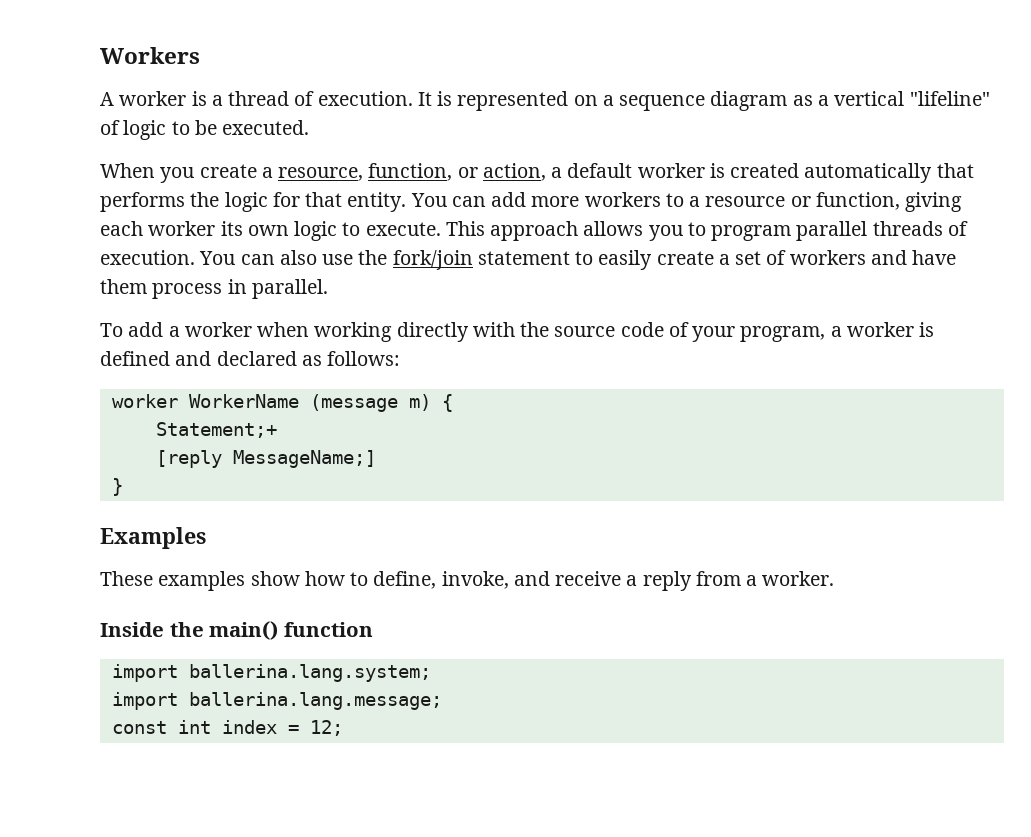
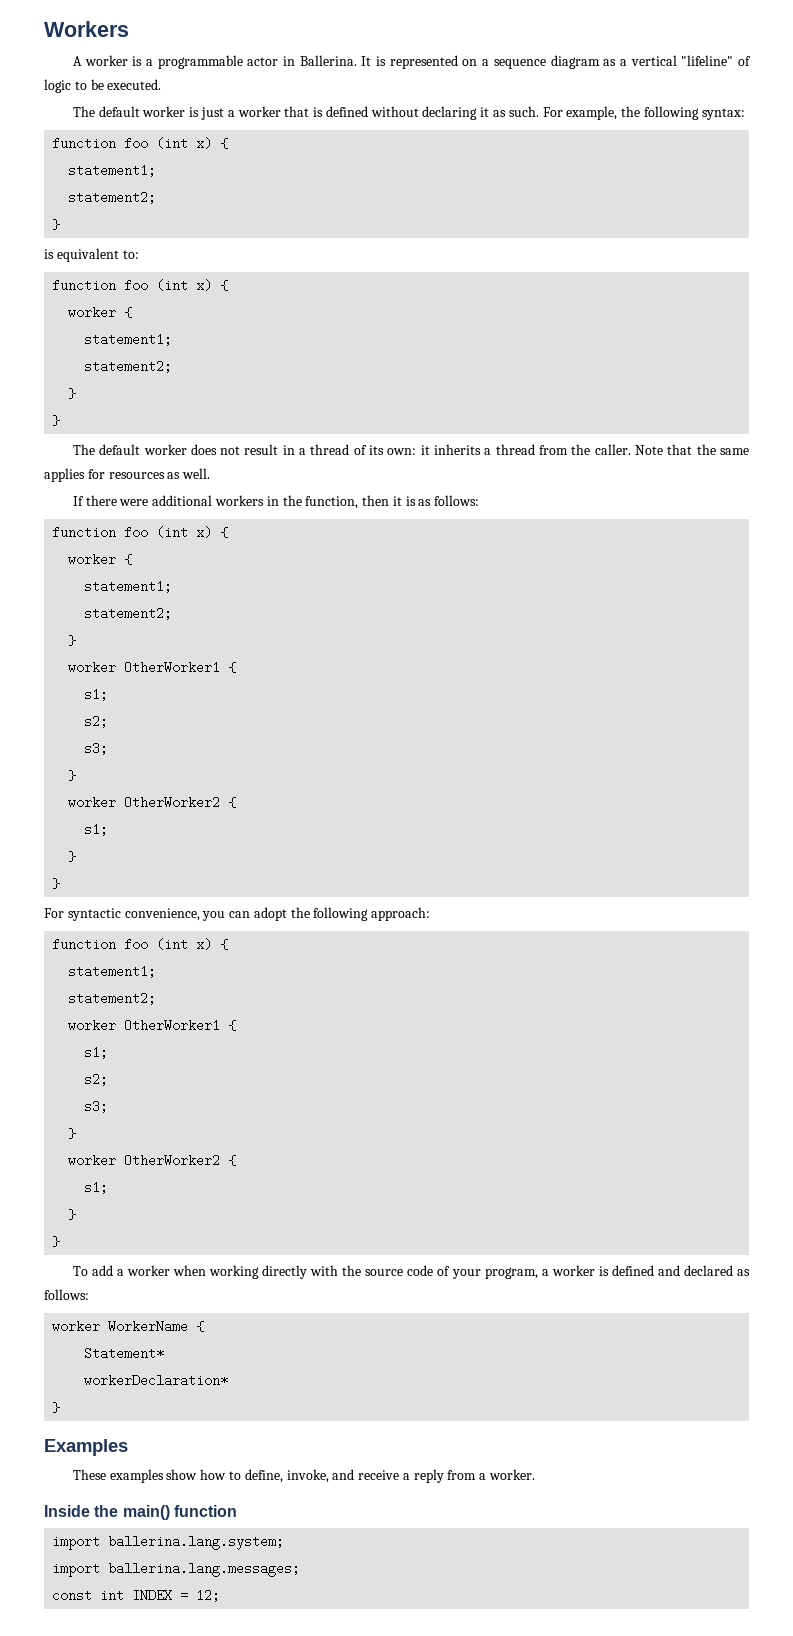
[228,91,413,106] thread of execution. -> [157,55,357,69] programmable actor in Ballerina.
[100,163,974,183] [100,192,963,212] [100,221,968,241] [100,250,957,270] [100,279,328,299] When you create a resource, function, or action, a default worker is created automatically that performs the logic for that entity. You can add more workers to a resource or function, giving each worker its own logic to execute. This approach allows you to program parallel threads of execution. You can also use the fork/join statement to easily create a set of workers and have them process in parallel. -> [72,106,745,120] [52,137,229,150] [68,164,157,177] [68,191,157,204] [52,219,61,230] [44,248,139,262] [52,279,229,292] [68,306,133,319] [84,333,173,346] [84,360,173,373] [68,388,77,399] [52,415,61,426] [72,444,749,455] [44,468,211,482] [72,495,480,509] [52,526,229,539] [68,553,133,566] [84,580,173,593] [84,607,173,620] [68,635,77,646] [68,661,237,674] [84,688,109,701] [84,715,109,728] [84,742,109,755] [68,770,77,781] [68,796,237,809] [84,823,109,836] [68,851,77,862] [52,878,61,889] [44,907,431,921] [52,938,229,951] [68,965,157,978] [68,992,157,1005] [68,1019,237,1032] [84,1046,109,1059] [84,1073,109,1086] [84,1100,109,1113] [68,1128,77,1139] [68,1154,237,1167] [84,1181,109,1194] [68,1209,77,1220] [52,1236,61,1247] The default worker is just a worker that is defined without declaring it as such. For example, the following syntax: // function foo (int x) { // statement1; // statement2; // } // is equivalent to: // function foo (int x) { // worker { // statement1; // statement2; // } // } // The default worker does not result in a thread of its own: it inherits a thread from the caller. Note that the same applies for resources as well. // If there were additional workers in the function, then it is as follows: // function foo (int x) { // worker { // statement1; // statement2; // } // worker OtherWorker1 { // s1; // s2; // s3; // } // worker OtherWorker2 { // s1; // } // } // For syntactic convenience, you can adopt the following approach: // function foo (int x) { // statement1; // statement2; // worker OtherWorker1 { // s1; // s2; // s3; // } // worker OtherWorker2 { // s1; // } // }
[309,394,453,412] [155,422,277,438] [155,450,376,468] (message m) { // Statement;+ // [reply MessageName;] -> [196,1321,205,1332] [84,1347,165,1360] [84,1374,229,1387] { // Statement* // workerDeclaration*
[188,692,442,710] ballerina.lang.message; -> [108,1562,301,1577] ballerina.lang.messages;
[221,720,277,734] index -> [132,1589,173,1602] INDEX

